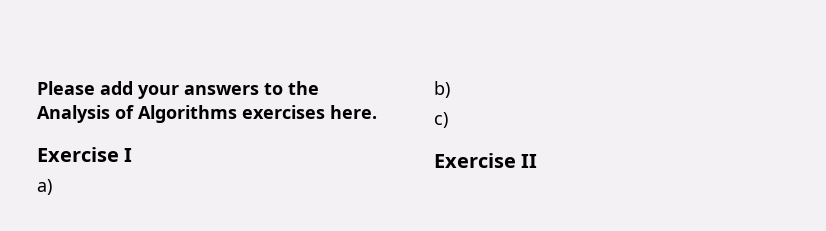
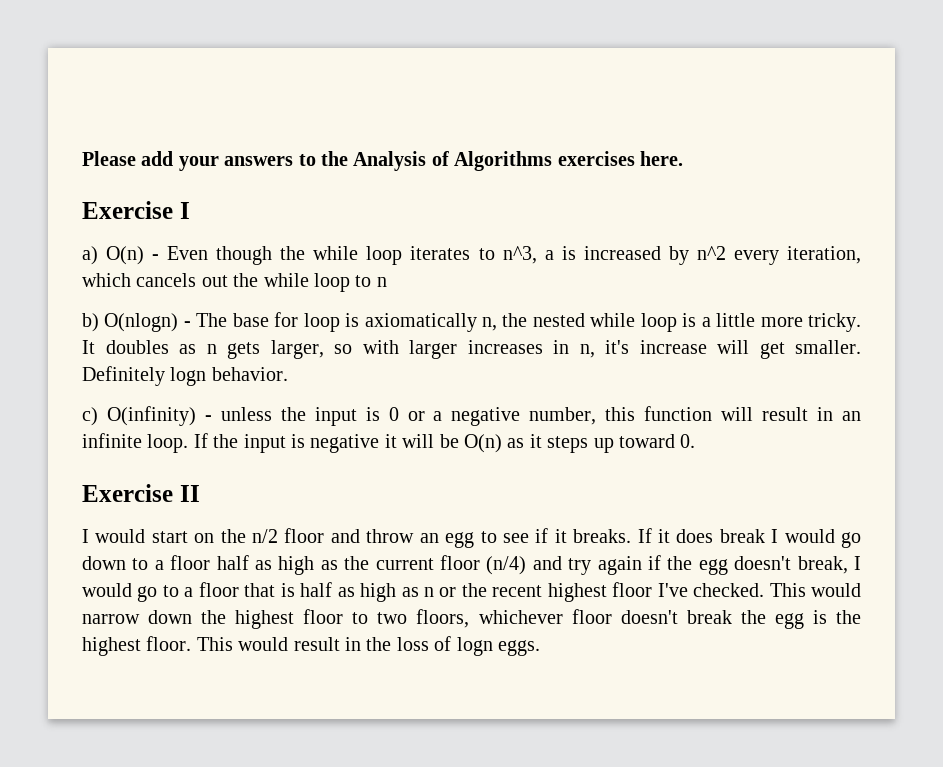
[434,81,450,98] [434,112,448,128] [434,153,538,168] // b) // c) // Exercise II -> [106,246,861,265] [82,273,387,292] [82,312,862,332] [82,340,861,359] [82,366,288,386] [82,406,862,426] [82,433,696,453] [82,484,200,502] [82,528,861,548] [82,555,861,575] [82,582,862,602] [82,609,862,629] [82,636,540,656] O(n) - Even though the while loop iterates to n^3, a is increased by n^2 every iteration, which cancels out the while loop to n // b) O(nlogn) - The base for loop is axiomatically n, the nested while loop is a little more tricky. It doubles as n gets larger, so with larger increases in n, it's increase will get smaller. Definitely logn behavior. // c) O(infinity) - unless the input is 0 or a negative number, this function will result in an infinite loop. If the input is negative it will be O(n) as it steps up toward 0. // Exercise II // I would start on the n/2 floor and throw an egg to see if it breaks. If it does break I would go down to a floor half as high as the current floor (n/4) and try again if the egg doesn't break, I would go to a floor that is half as high as n or the recent highest floor I've checked. This would narrow down the highest floor to two floors, whichever floor doesn't break the egg is the highest floor. This would result in the loss of logn eggs.

